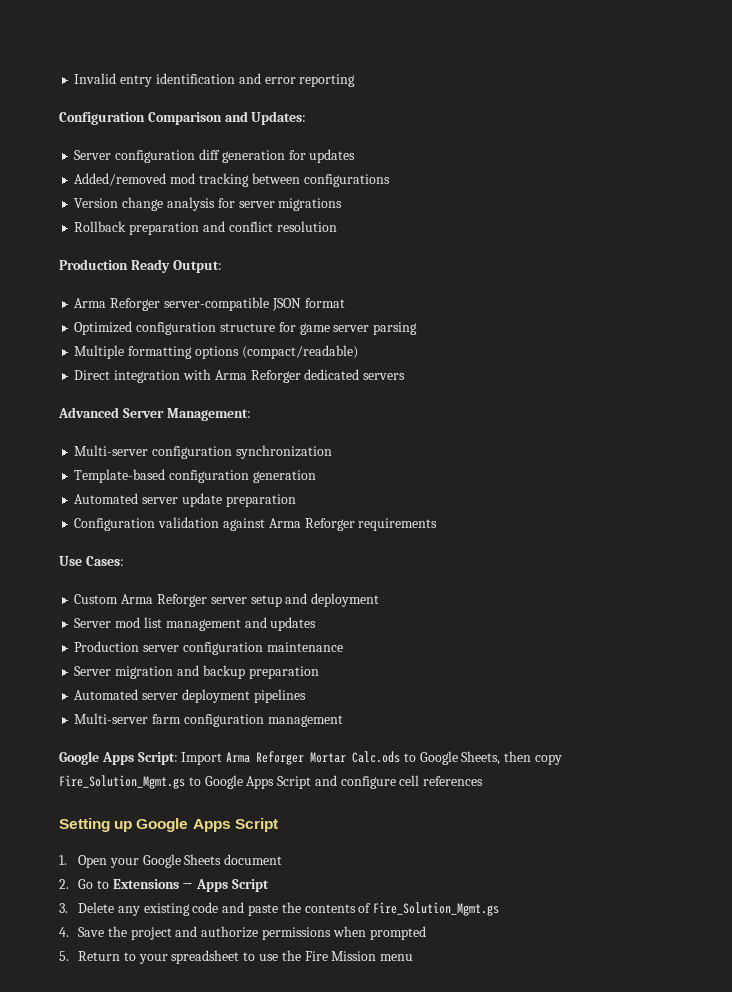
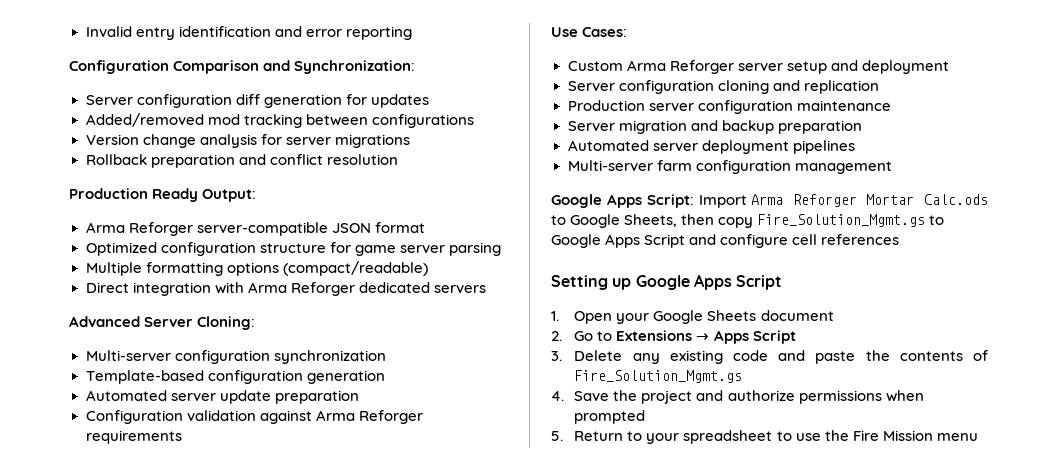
[251,111,307,125] Updates: -> [294,60,416,74] Synchronization:
[166,408,251,421] Management: -> [197,316,256,330] Cloning:
[115,617,317,631] mod list management and updates -> [618,80,879,94] configuration cloning and replication

